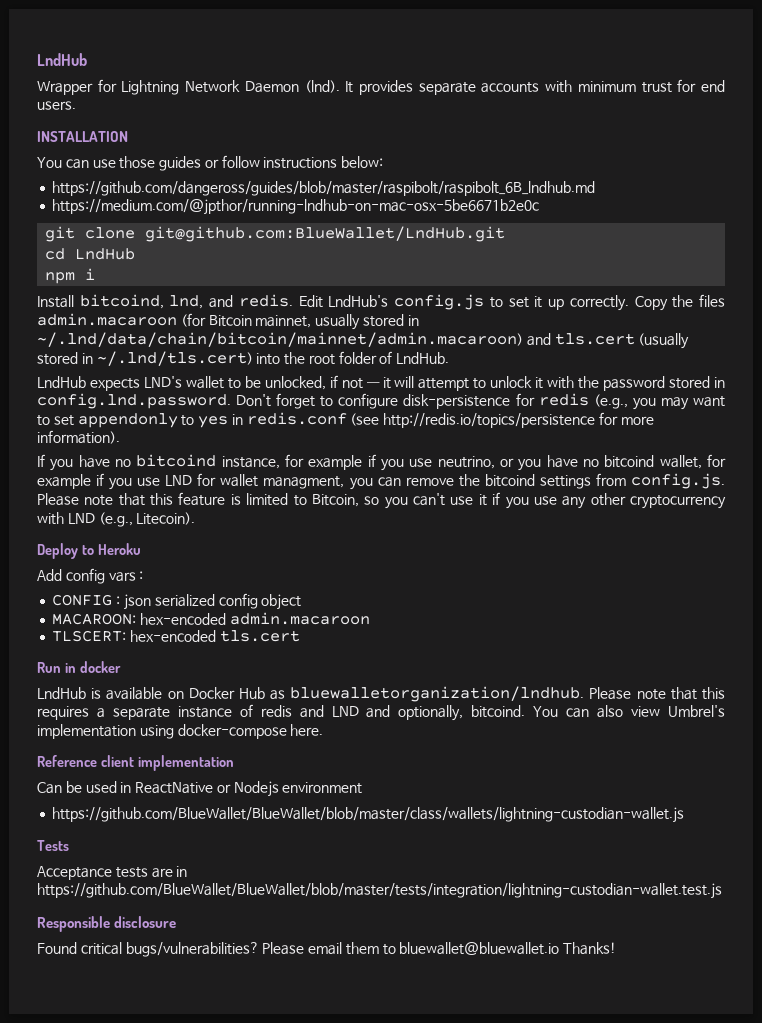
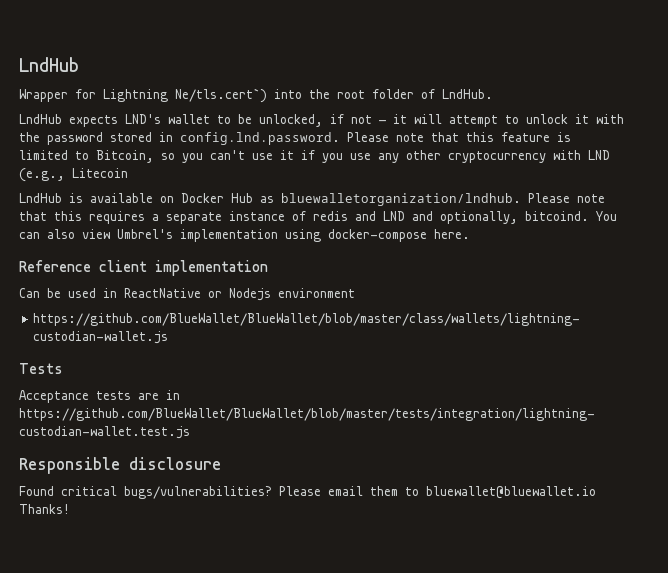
[185,79,725,95] [37,101,76,110] [37,131,128,142] [37,155,384,171] [52,181,596,196] [52,199,540,215] [45,226,506,242] [45,248,136,260] [45,268,96,284] [37,294,726,311] [37,313,419,330] [37,332,690,349] [37,351,253,366] Network Daemon (lnd). It provides separate accounts with minimum trust for end users. // INSTALLATION // You can use those guides or follow instructions below: // https://github.com/dangeross/guides/blob/master/raspibolt/raspibolt_6B_lndhub.md // https://medium.com/@jpthor/running-lndhub-on-mac-osx-5be6671b2e0c // git clone git@github.com:BlueWallet/LndHub.git // cd LndHub // npm i // Install bitcoind, lnd, and redis. Edit LndHub's config.js to set it up correctly. Copy the files admin.macaroon (for Bitcoin mainnet, usually stored in ~/.lnd/data/chain/bitcoin/mainnet/admin.macaroon) and tls.cert (usually stored in ~/.lnd/tls.cert) -> [175,88,267,103] Ne/tls.cert`)
[236,393,725,410] [37,412,654,428] [37,430,120,444] [37,454,726,471] [37,473,725,490] Don't forget to configure disk-persistence for redis (e.g., you may want to set appendonly to yes in redis.conf (see http://redis.io/topics/persistence for more information). // If you have no bitcoind instance, for example if you use neutrino, or you have no bitcoind wallet, for example if you use LND for wallet managment, you can remove the bitcoind settings from config.js. -> (340, 138) none
[136,512,196,525] [37,543,141,559] [37,568,144,584] [52,593,302,610] [52,612,370,625] [52,630,300,642] [37,661,121,673] Litecoin). // Deploy to Heroku // Add config vars : // CONFIG : json serialized config object // MACAROON: hex-encoded admin.macaroon // TLSCERT: hex-encoded tls.cert // Run in docker -> [72,168,128,178] Litecoin

